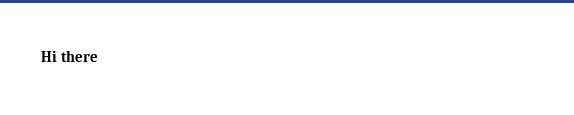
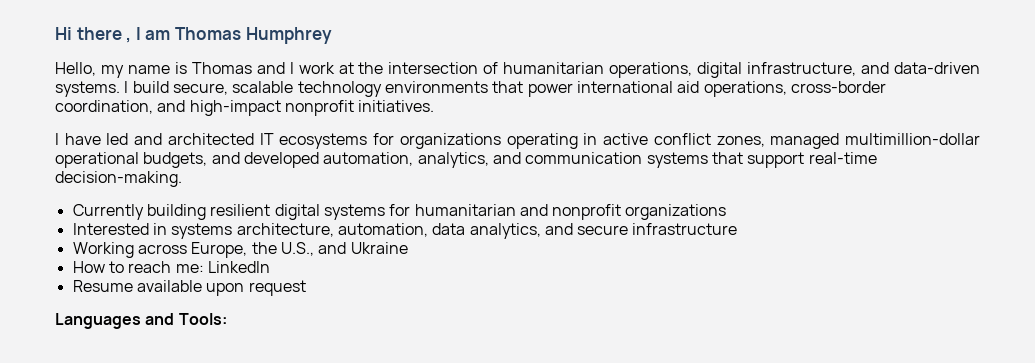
(99, 56) none -> [126,27,332,44] [55,62,981,78] [55,81,886,97] [55,100,435,116] [55,133,981,149] [55,152,877,168] [55,171,182,187] [72,204,727,220] [72,223,738,239] [72,242,408,258] [72,261,270,273] [72,280,306,296] [55,313,227,329] , I am Thomas Humphrey // Hello, my name is Thomas and I work at the intersection of humanitarian operations, digital infrastructure, and data-driven systems. I build secure, scalable technology environments that power international aid operations, cross-border coordination, and high-impact nonprofit initiatives. // I have led and architected IT ecosystems for organizations operating in active conflict zones, managed multimillion-dollar operational budgets, and developed automation, analytics, and communication systems that support real-time decision-making. // Currently building resilient digital systems for humanitarian and nonprofit organizations // Interested in systems architecture, automation, data analytics, and secure infrastructure // Working across Europe, the U.S., and Ukraine // How to reach me: LinkedIn // Resume available upon request // Languages and Tools:

